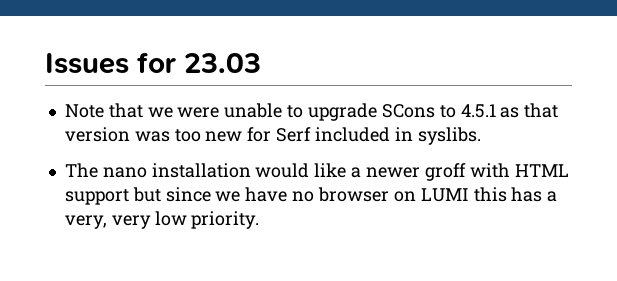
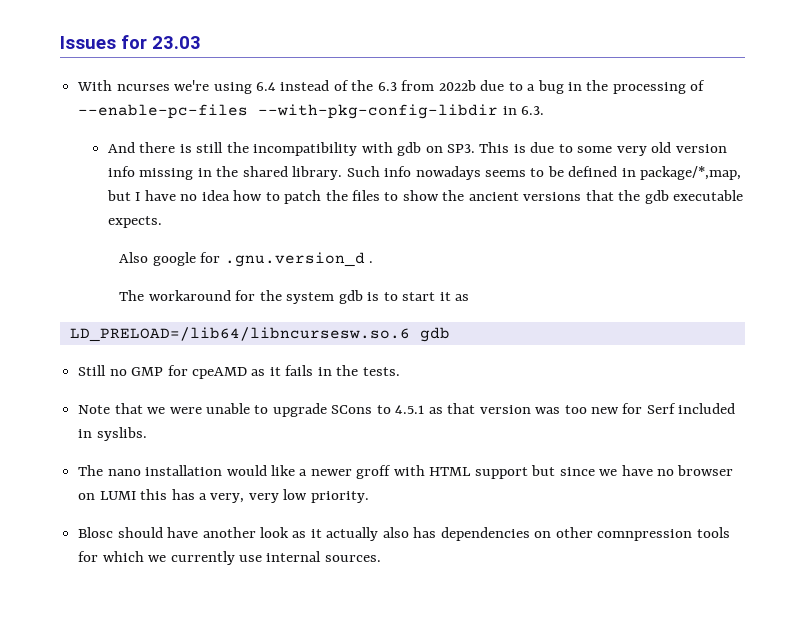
(261, 63) none -> [77,80,706,94] [78,104,545,119] [107,142,727,156] [107,166,742,180] [106,190,744,204] [107,216,162,228] [119,252,374,267] [119,290,469,304] [69,327,450,342] [78,365,400,379] // With ncurses we're using 6.4 instead of the 6.3 from 2022b due to a bug in the processing of --enable-pc-files --with-pkg-config-libdir in 6.3. // And there is still the incompatibility with gdb on SP3. This is due to some very old version info missing in the shared library. Such info nowadays seems to be defined in package/*,map, but I have no idea how to patch the files to show the ancient versions that the gdb executable expects. // Also google for .gnu.version_d . // The workaround for the system gdb is to start it as // LD_PRELOAD=/lib64/libncursesw.so.6 gdb // Still no GMP for cpeAMD as it fails in the tests.
(260, 220) none -> [78,527,730,541] [78,551,381,565] // Blosc should have another look as it actually also has dependencies on other comnpression tools for which we currently use internal sources.

